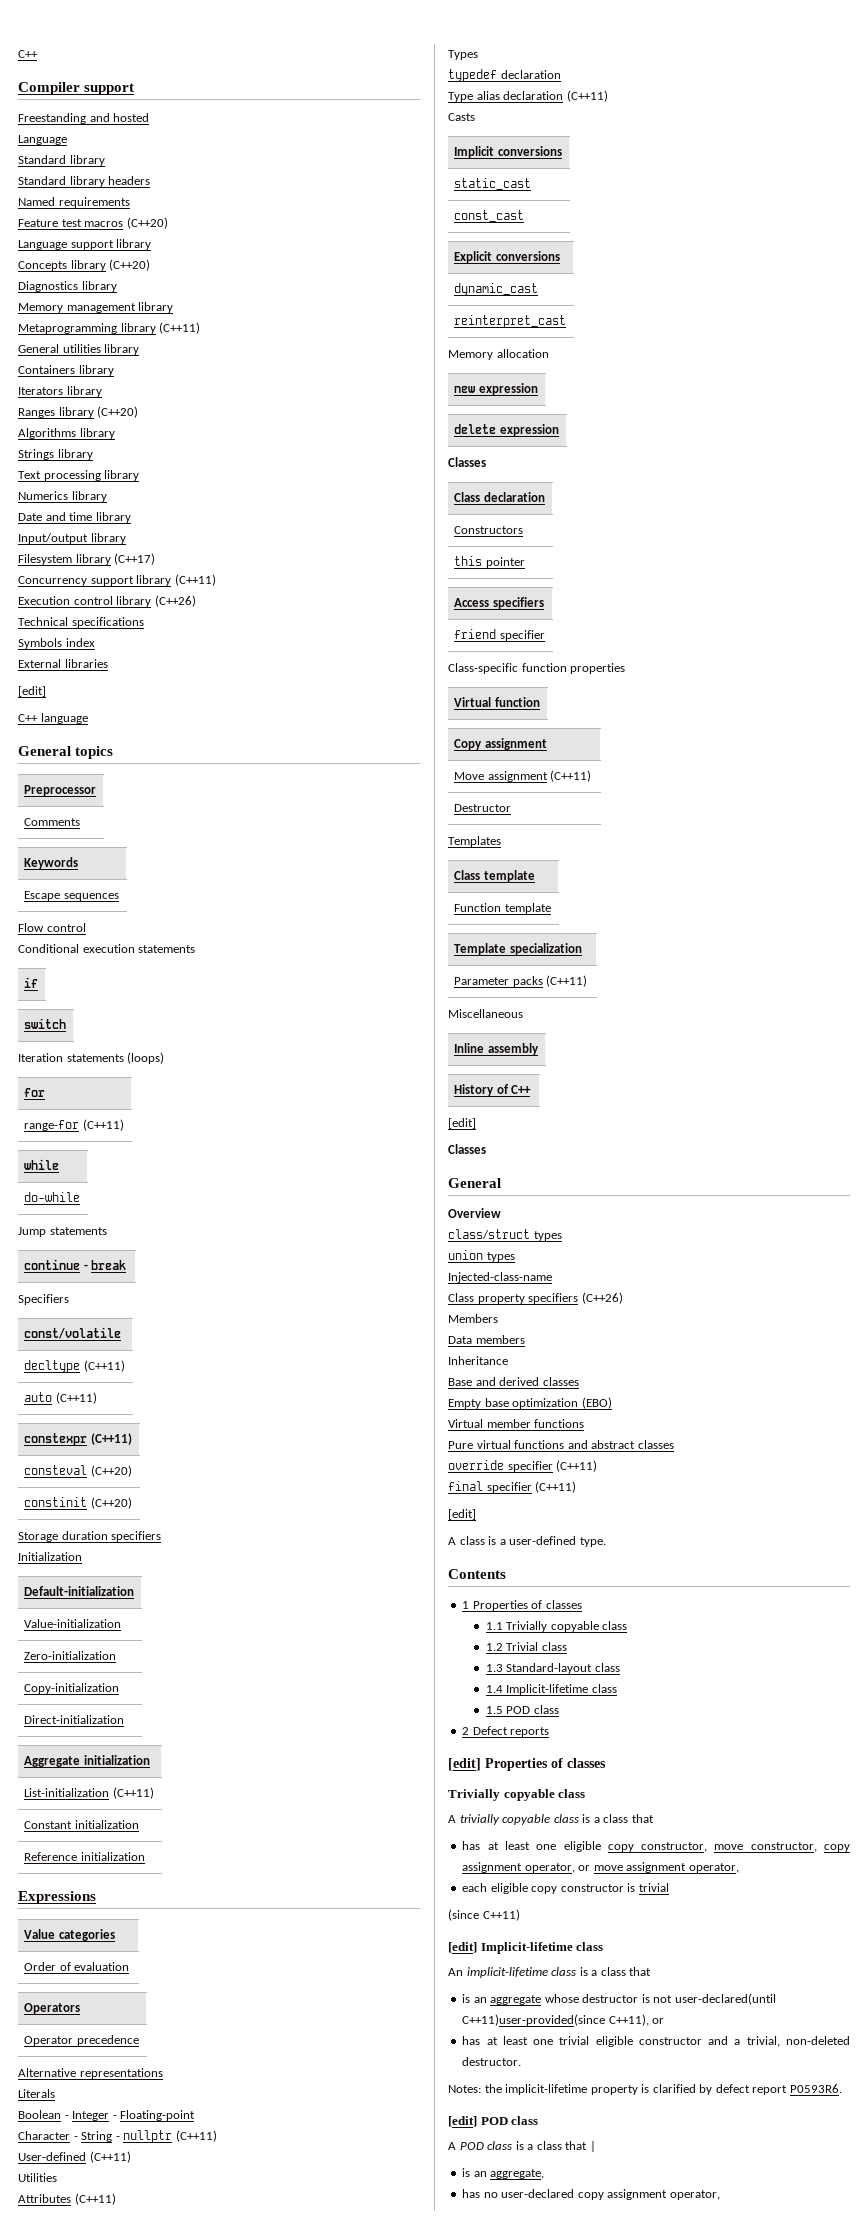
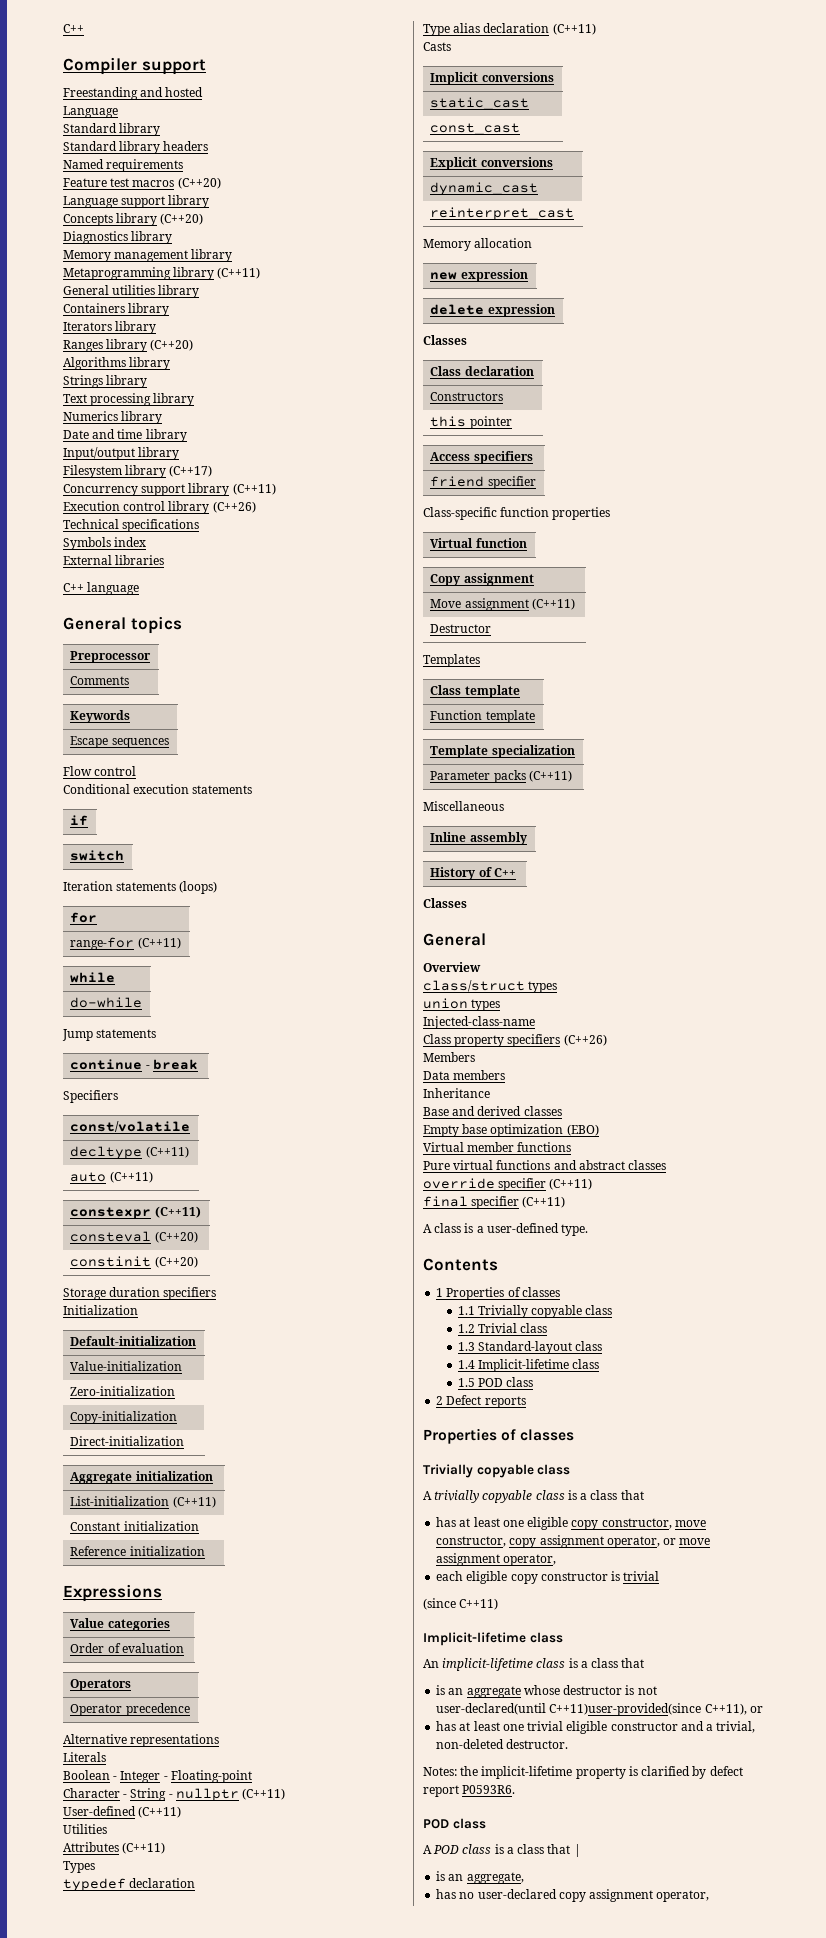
[18,686,46,697] // [edit] -> (165, 560) none
[448,1118,476,1129] // [edit] -> (516, 872) none
[448,1509,476,1520] // [edit] -> (566, 1202) none
[448,1758,481,1771] [edit] -> (526, 1402) none
[448,1942,477,1953] [edit] -> (499, 1604) none
[448,2116,477,2127] [edit] -> (516, 1789) none

